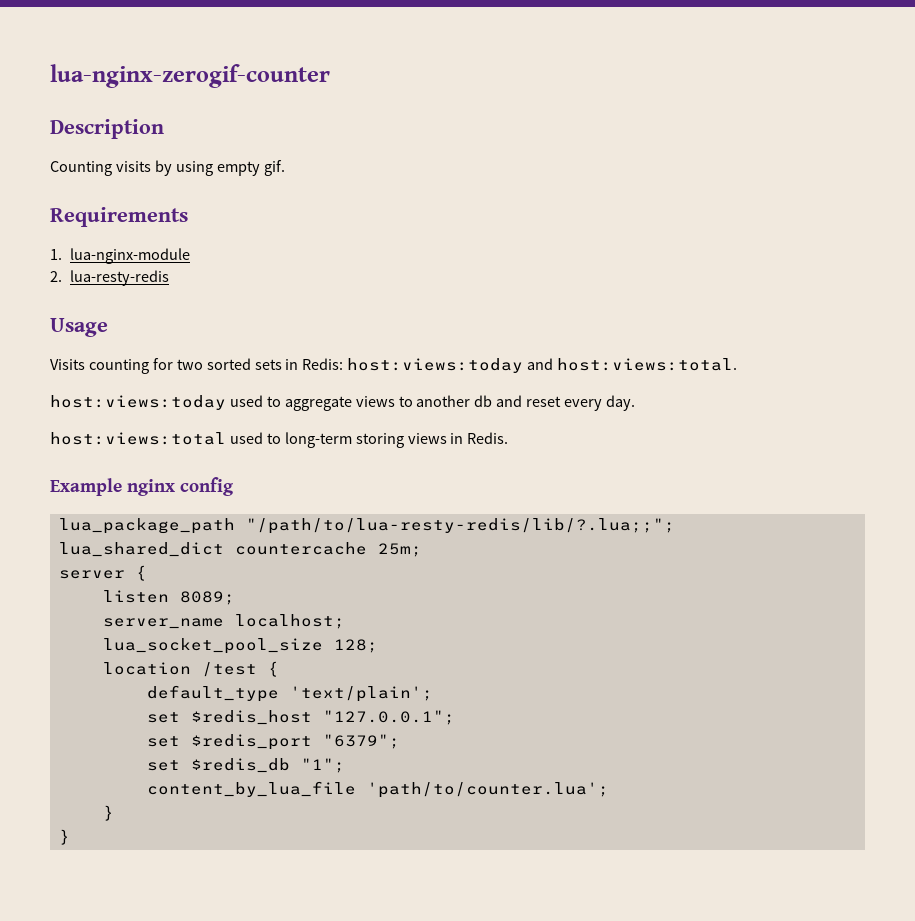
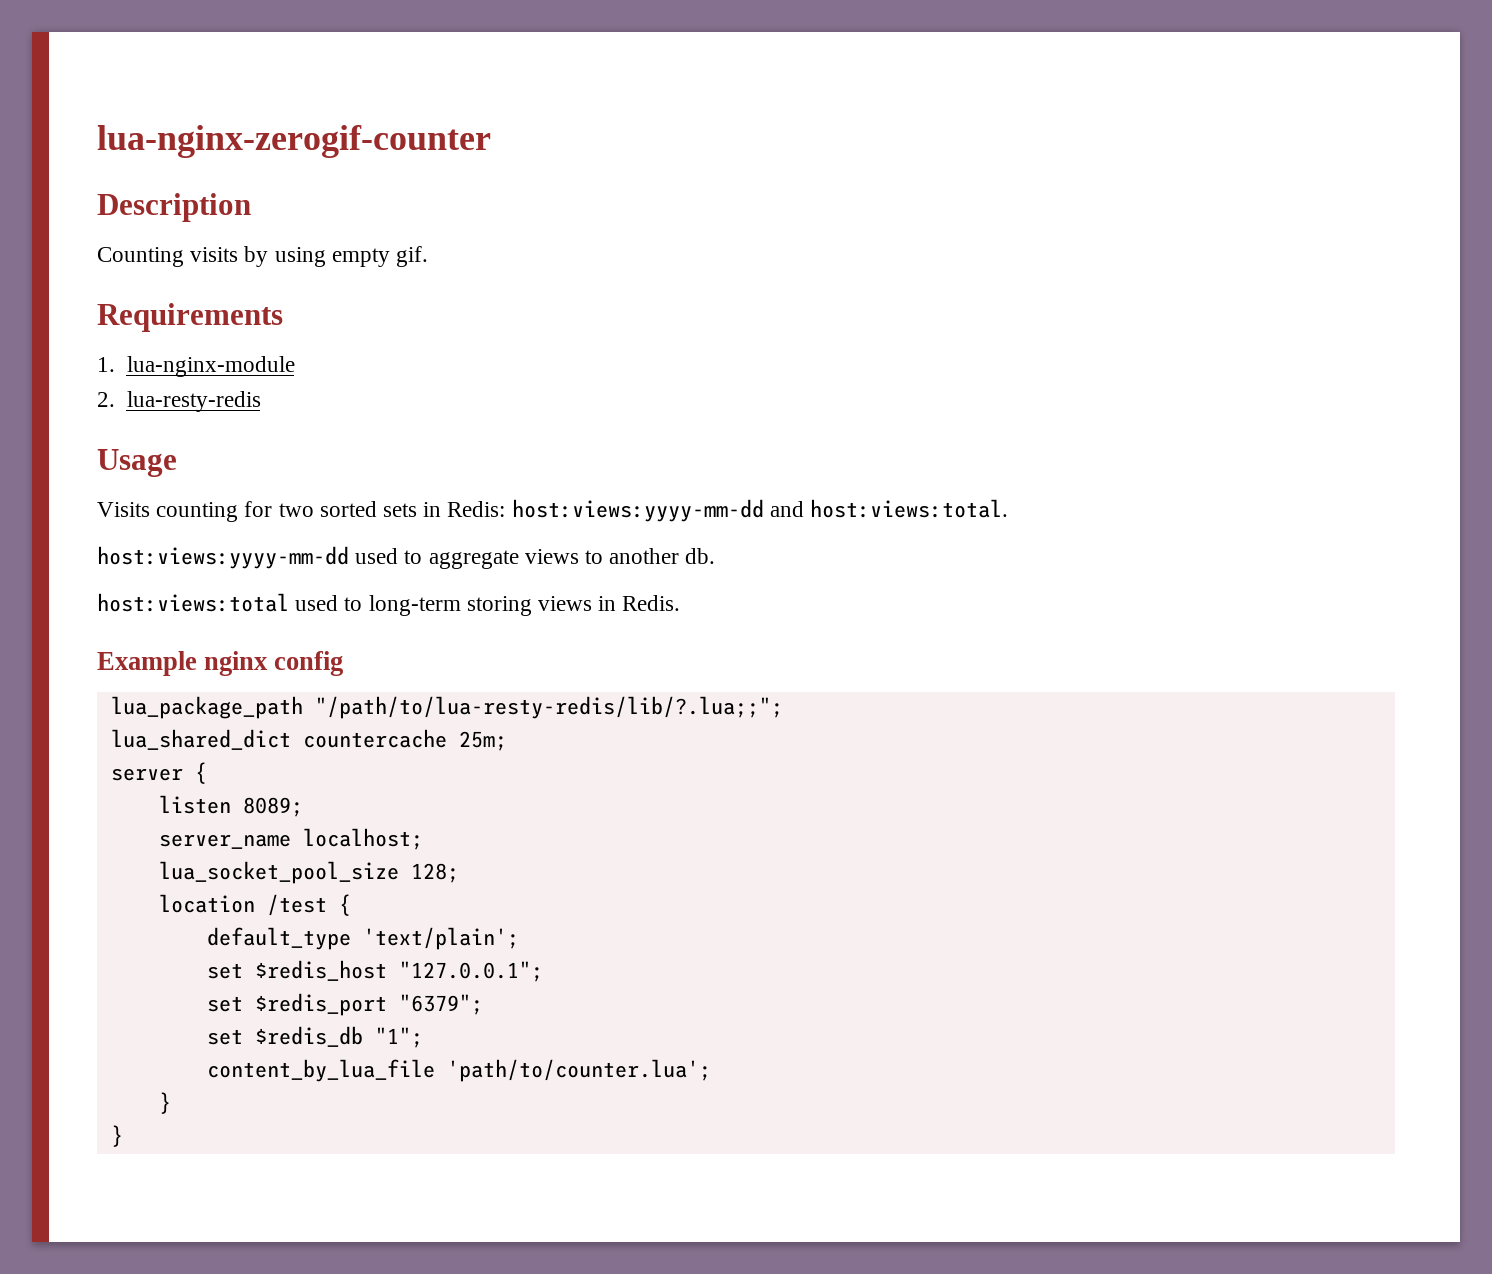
[347,358,524,373] host:views:today -> [511,499,764,522] host:views:yyyy-mm-dd
[50,395,226,410] host:views:today -> [97,546,349,569] host:views:yyyy-mm-dd
[474,395,636,411] db and reset every day. -> [685,548,716,564] db.

